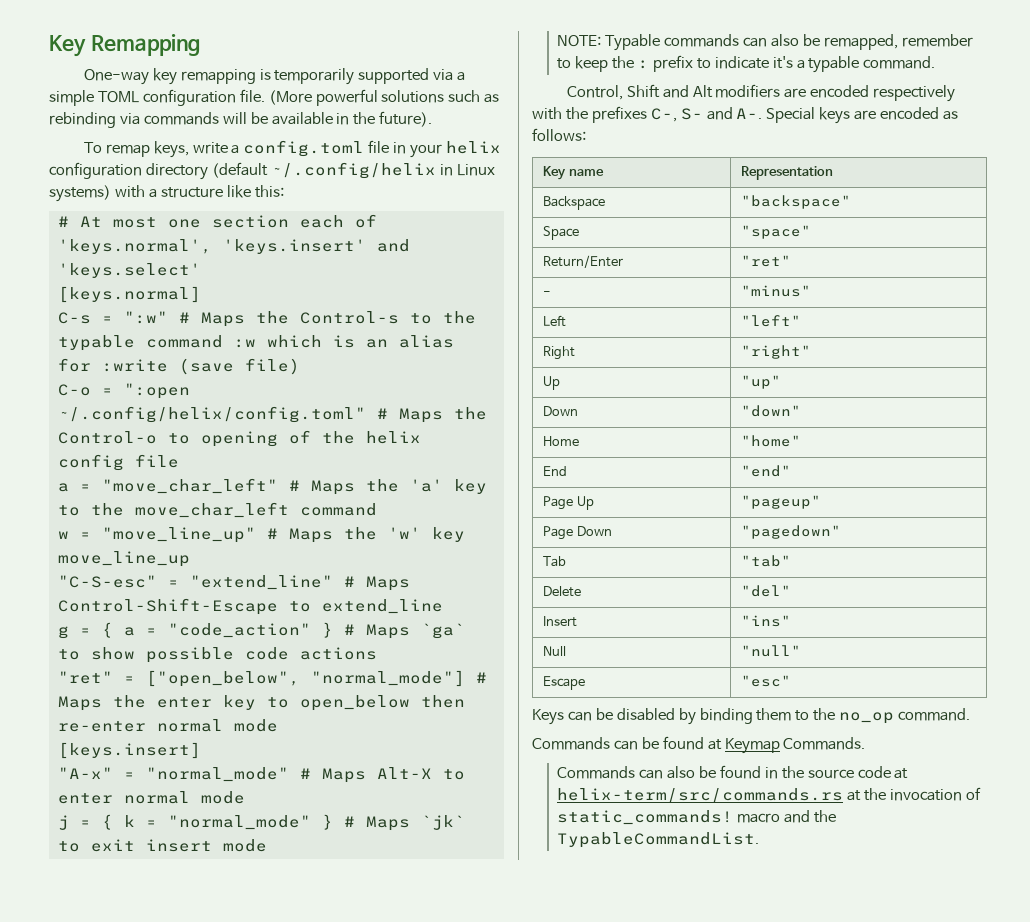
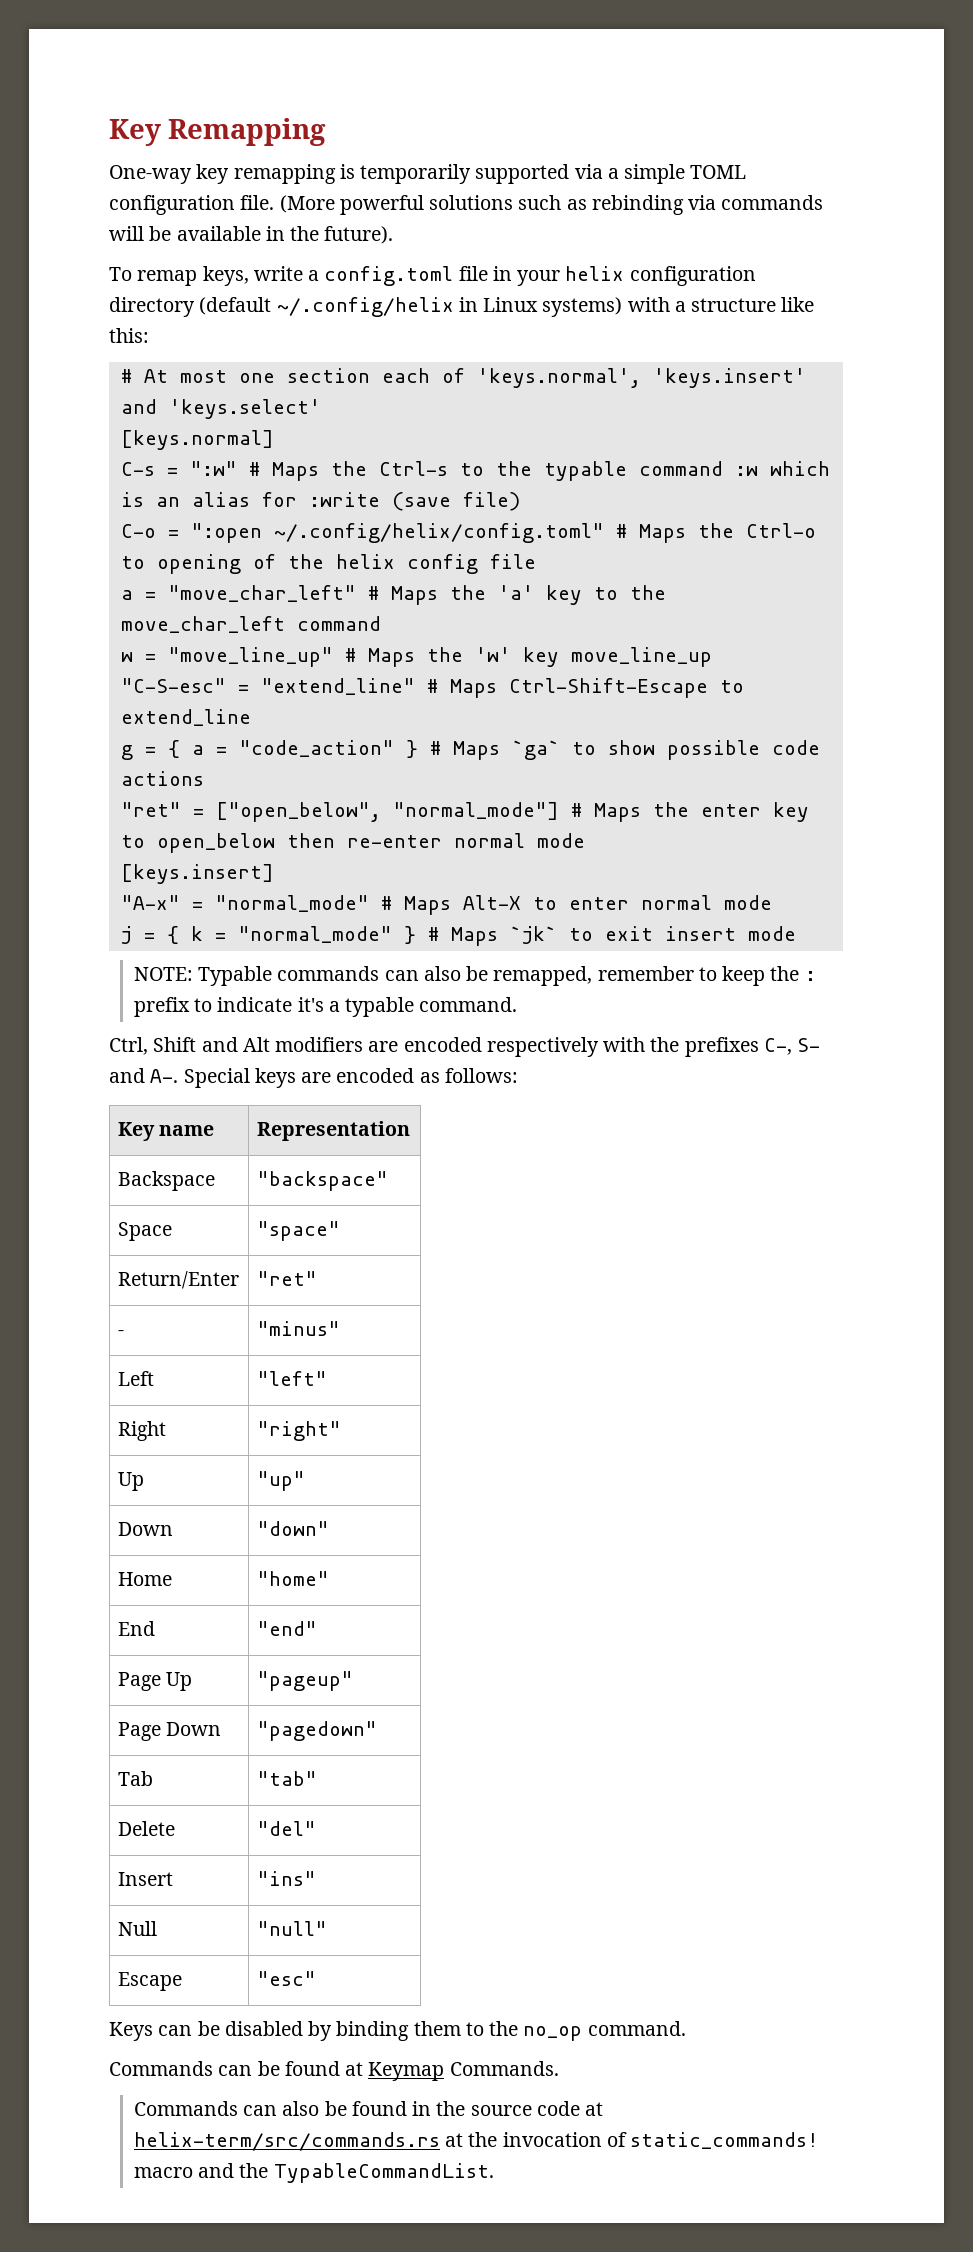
[299,311,399,324] Control-s -> [378,461,448,476] Ctrl-s
[57,431,157,444] Control-o -> [745,523,816,538] Ctrl-o
[57,598,278,615] Control-Shift-Escape -> [508,678,708,698] Ctrl-Shift-Escape
[566,85,623,100] Control, -> [109,1037,148,1055] Ctrl,

